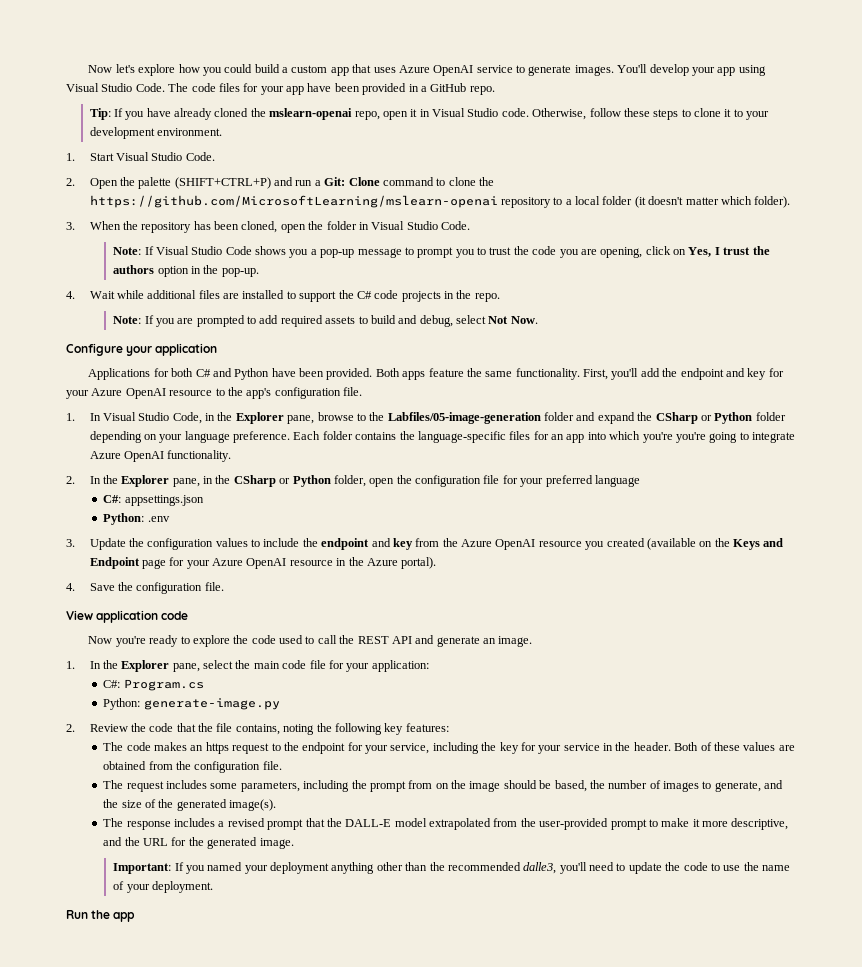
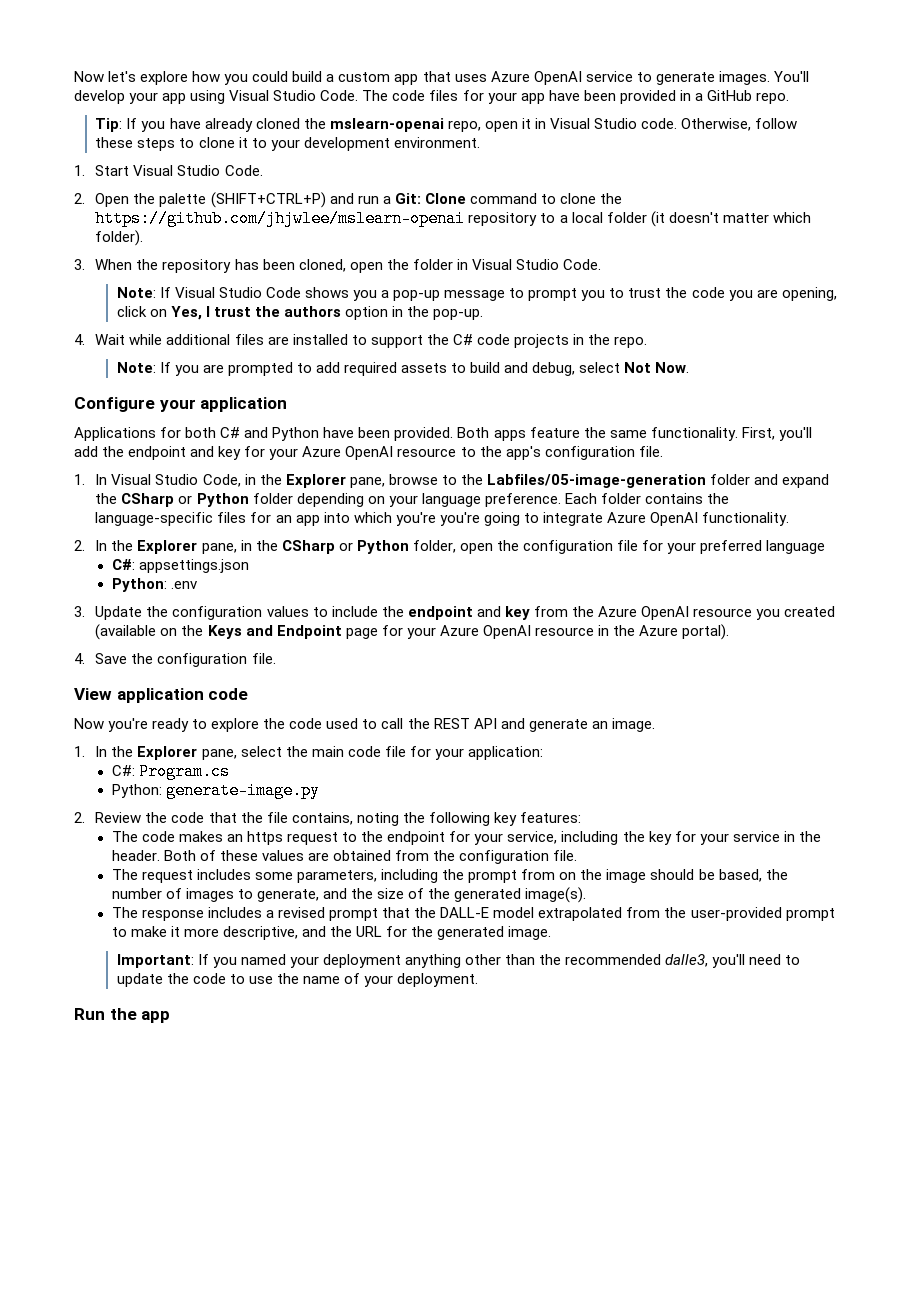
[89,195,498,208] https://github.com/MicrosoftLearning/mslearn-openai -> [95,210,466,227] https://github.com/jhjwlee/mslearn-openai

